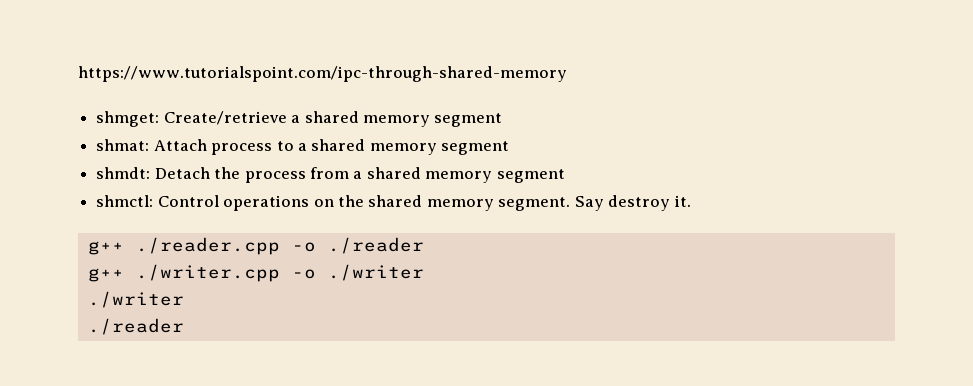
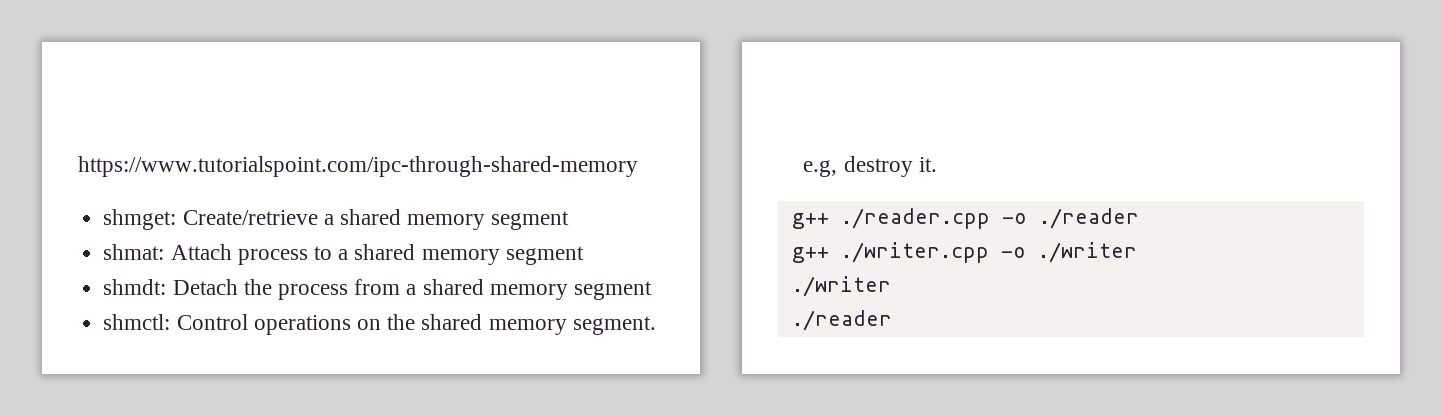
[574,196,604,211] Say -> [803,160,838,177] e.g,

